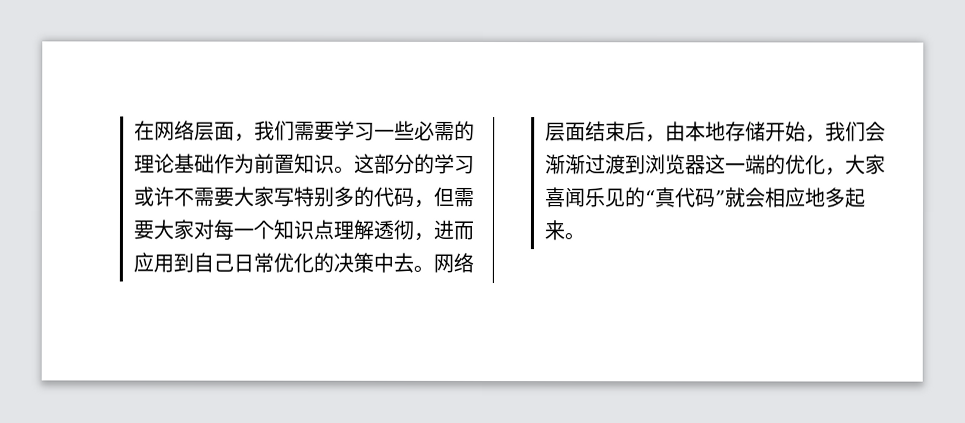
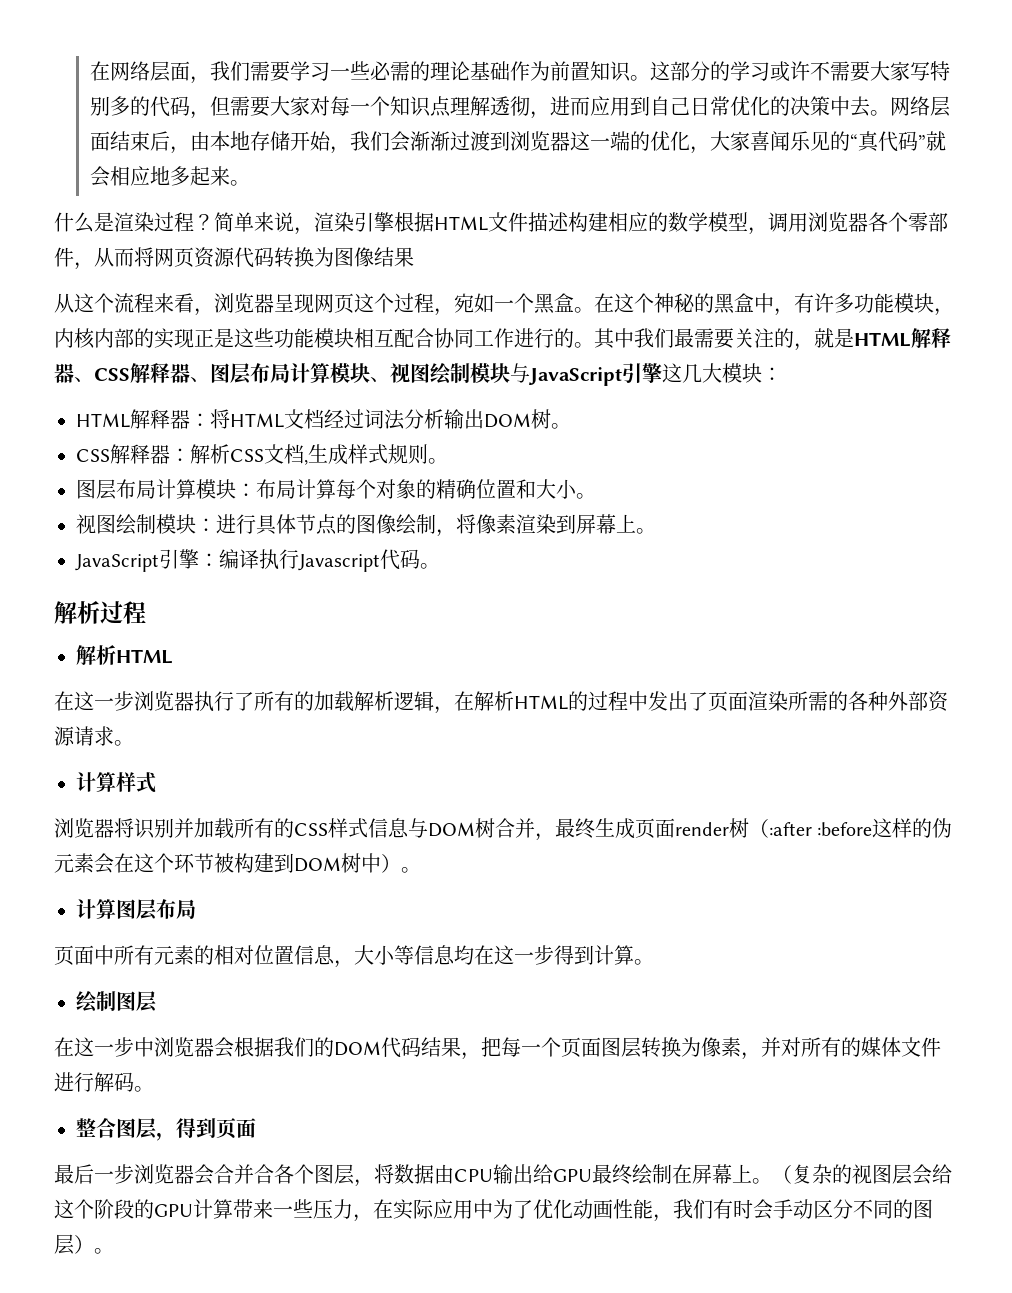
(586, 236) none -> [54,212,948,235] [54,247,414,270] [54,293,954,316] [54,328,951,351] [54,363,782,386] [76,409,571,430] [76,444,448,465] [76,479,596,500] [76,514,656,537] [75,549,440,572] [54,601,146,624] [76,645,173,665] [54,691,949,714] [54,726,134,746] [76,772,156,793] [54,818,953,841] [54,853,421,874] [76,899,196,920] [54,945,654,968] [76,991,157,1013] [54,1037,941,1060] [54,1072,154,1092] [76,1118,256,1141] [54,1164,952,1187] [54,1199,933,1222] [54,1234,114,1255] // 什么是渲染过程？简单来说，渲染引擎根据HTML文件描述构建相应的数学模型，调用浏览器各个零部件，从而将网页资源代码转换为图像结果 // 从这个流程来看，浏览器呈现网页这个过程，宛如一个黑盒。在这个神秘的黑盒中，有许多功能模块，内核内部的实现正是这些功能模块相互配合协同工作进行的。其中我们最需要关注的，就是HTML解释器、CSS解释器、图层布局计算模块、视图绘制模块与JavaScript引擎这几大模块： // HTML解释器：将HTML文档经过词法分析输出DOM树。 // CSS解释器：解析CSS文档,生成样式规则。 // 图层布局计算模块：布局计算每个对象的精确位置和大小。 // 视图绘制模块：进行具体节点的图像绘制，将像素渲染到屏幕上。 // JavaScript引擎：编译执行Javascript代码。 // 解析过程 // 解析HTML // 在这一步浏览器执行了所有的加载解析逻辑，在解析HTML的过程中发出了页面渲染所需的各种外部资源请求。 // 计算样式 // 浏览器将识别并加载所有的CSS样式信息与DOM树合并，最终生成页面render树（:after :before这样的伪元素会在这个环节被构建到DOM树中）。 // 计算图层布局 // 页面中所有元素的相对位置信息，大小等信息均在这一步得到计算。 // 绘制图层 // 在这一步中浏览器会根据我们的DOM代码结果，把每一个页面图层转换为像素，并对所有的媒体文件进行解码。 // 整合图层，得到页面 // 最后一步浏览器会合并合各个图层，将数据由CPU输出给GPU最终绘制在屏幕上。（复杂的视图层会给这个阶段的GPU计算带来一些压力，在实际应用中为了优化动画性能，我们有时会手动区分不同的图层）。

